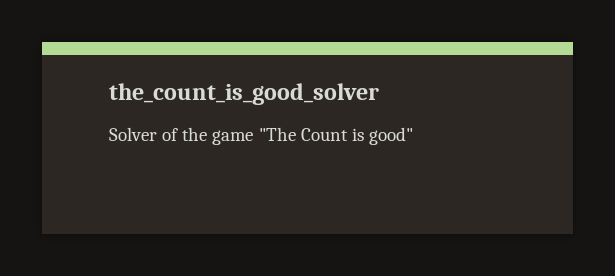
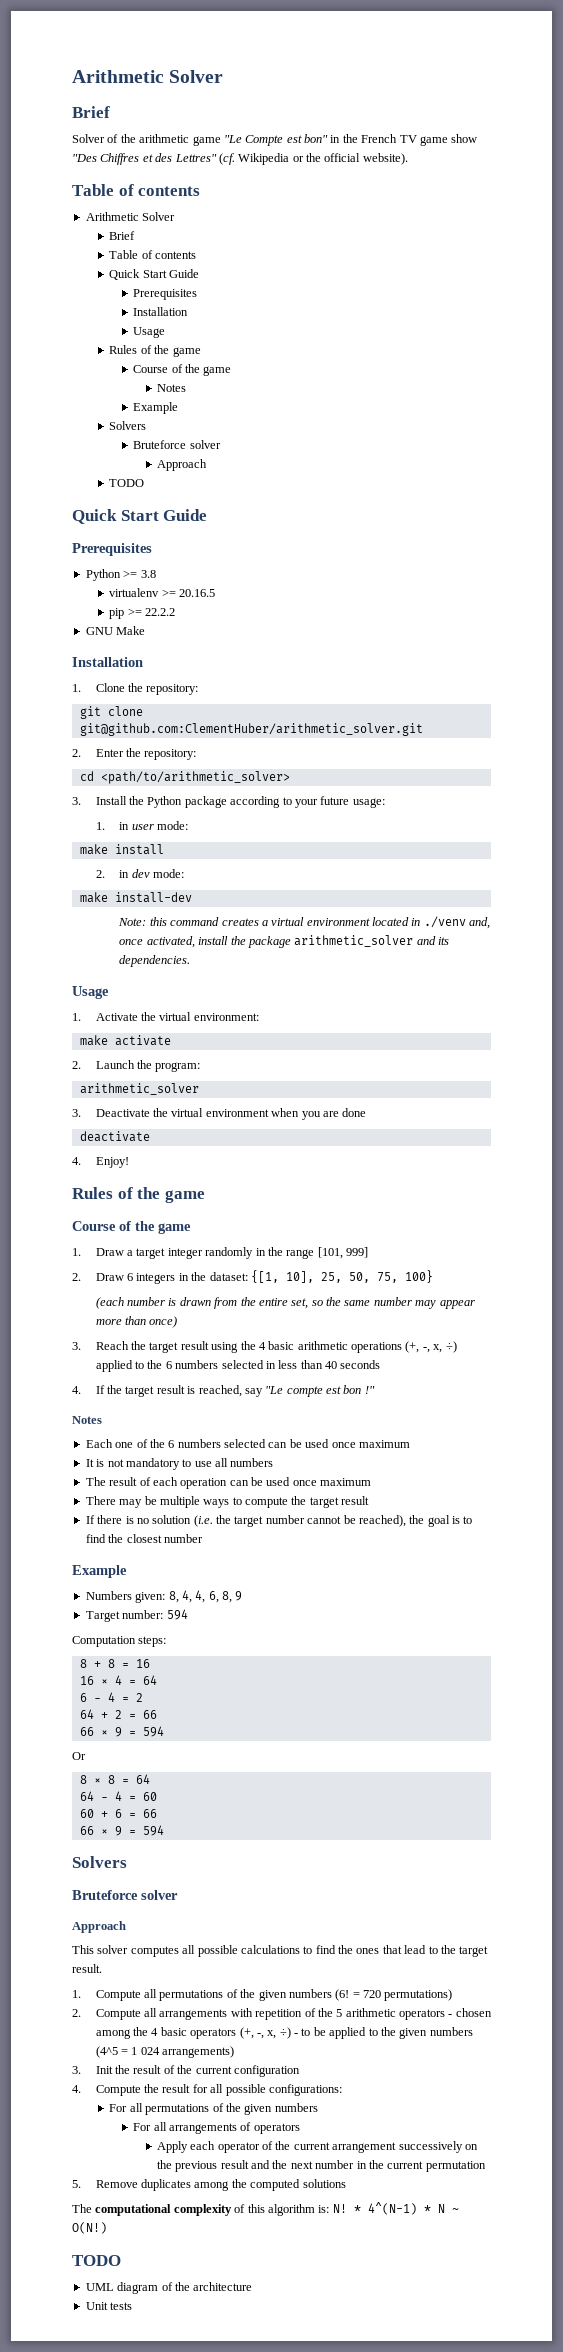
[109,83,379,105] the_count_is_good_solver -> [72,70,224,83] [72,106,110,118] Arithmetic Solver // Brief
[212,127,413,145] game "The Count is good" -> [139,134,478,146] [72,153,408,165] [72,184,201,196] [85,212,176,221] [109,231,136,240] [109,250,197,259] [109,269,200,280] [133,289,198,300] [133,307,189,316] [133,327,166,338] [109,345,201,357] [133,364,232,376] [156,384,186,392] [133,402,179,414] [109,421,147,430] [133,440,221,449] [156,459,207,471] [109,479,145,487] [72,509,208,524] [72,543,152,556] [85,569,156,581] [109,588,216,597] [109,608,176,619] [85,626,146,635] [72,657,143,667] [72,683,199,695] [79,706,143,719] [79,723,423,736] [72,748,197,760] [79,771,290,784] [72,796,385,808] [95,821,189,830] [79,844,164,855] [95,869,185,878] [79,892,192,903] [118,916,491,929] [119,935,450,948] [119,955,191,967] [72,986,109,999] [72,1012,259,1021] [79,1035,171,1046] [72,1060,201,1072] [79,1083,199,1095] [72,1108,367,1120] [79,1131,150,1142] [72,1157,129,1168] [72,1187,205,1203] [72,1221,191,1234] [72,1247,369,1259] [72,1270,433,1284] [95,1297,475,1309] [95,1316,178,1328] [72,1341,457,1353] [95,1360,381,1372] [72,1385,375,1397] [72,1416,102,1424] [85,1439,410,1448] [85,1458,274,1470] [85,1477,372,1489] [85,1496,370,1508] [85,1515,473,1527] [85,1534,203,1543] [72,1565,127,1578] [85,1590,243,1603] [85,1609,188,1622] [72,1636,167,1647] [79,1659,150,1668] [79,1675,157,1685] [79,1692,143,1702] [79,1709,157,1719] [79,1726,164,1737] [72,1752,86,1760] [79,1774,150,1784] [79,1791,157,1801] [79,1809,157,1818] [79,1825,164,1836] [72,1856,127,1868] [72,1890,178,1900] [72,1921,126,1933] [72,1945,489,1957] [72,1964,102,1973] [72,1989,453,2001] [72,2008,492,2020] [95,2027,473,2039] [95,2046,235,2058] [72,2065,300,2077] [72,2084,342,2096] [109,2103,318,2115] [133,2122,300,2134] [156,2141,478,2153] [156,2160,486,2172] [72,2179,346,2191] [72,2202,459,2216] [72,2222,107,2234] [72,2255,121,2266] [85,2282,253,2294] [85,2302,133,2310] arithmetic game "Le Compte est bon" in the French TV game show "Des Chiffres et des Lettres" (cf. Wikipedia or the official website). // Table of contents // Arithmetic Solver // Brief // Table of contents // Quick Start Guide // Prerequisites // Installation // Usage // Rules of the game // Course of the game // Notes // Example // Solvers // Bruteforce solver // Approach // TODO // Quick Start Guide // Prerequisites // Python >= 3.8 // virtualenv >= 20.16.5 // pip >= 22.2.2 // GNU Make // Installation // 1. Clone the repository: // git clone git@github.com:ClementHuber/arithmetic_solver.git // 2. Enter the repository: // cd <path/to/arithmetic_solver> // 3. Install the Python package according to your future usage: // 1. in user mode: // make install // 2. in dev mode: // make install-dev // Note: this command creates a virtual environment located in ./venv and, once activated, install the package arithmetic_solver and its dependencies. // Usage // 1. Activate the virtual environment: // make activate // 2. Launch the program: // arithmetic_solver // 3. Deactivate the virtual environment when you are done // deactivate // 4. Enjoy! // Rules of the game // Course of the game // 1. Draw a target integer randomly in the range [101, 999] // 2. Draw 6 integers in the dataset: {[1, 10], 25, 50, 75, 100} // (each number is drawn from the entire set, so the same number may appear more than once) // 3. Reach the target result using the 4 basic arithmetic operations (+, -, x, ÷) applied to the 6 numbers selected in less than 40 seconds // 4. If the target result is reached, say "Le compte est bon !" // Notes // Each one of the 6 numbers selected can be used once maximum // It is not mandatory to use all numbers // The result of each operation can be used once maximum // There may be multiple ways to compute the target result // If there is no solution (i.e. the target number cannot be reached), the goal is to find the closest number // Example // Numbers given: 8, 4, 4, 6, 8, 9 // Target number: 594 // Computation steps: // 8 + 8 = 16 // 16 × 4 = 64 // 6 − 4 = 2 // 64 + 2 = 66 // 66 × 9 = 594 // Or // 8 × 8 = 64 // 64 − 4 = 60 // 60 + 6 = 66 // 66 × 9 = 594 // Solvers // Bruteforce solver // Approach // This solver computes all possible calculations to find the ones that lead to the target result. // 1. Compute all permutations of the given numbers (6! = 720 permutations) // 2. Compute all arrangements with repetition of the 5 arithmetic operators - chosen among the 4 basic operators (+, -, x, ÷) - to be applied to the given numbers (4^5 = 1 024 arrangements) // 3. Init the result of the current configuration // 4. Compute the result for all possible configurations: // For all permutations of the given numbers // For all arrangements of operators // Apply each operator of the current arrangement successively on the previous result and the next number in the current permutation // 5. Remove duplicates among the computed solutions // The computational complexity of this algorithm is: N! * 4^(N-1) * N ~ O(N!) // TODO // UML diagram of the architecture // Unit tests

